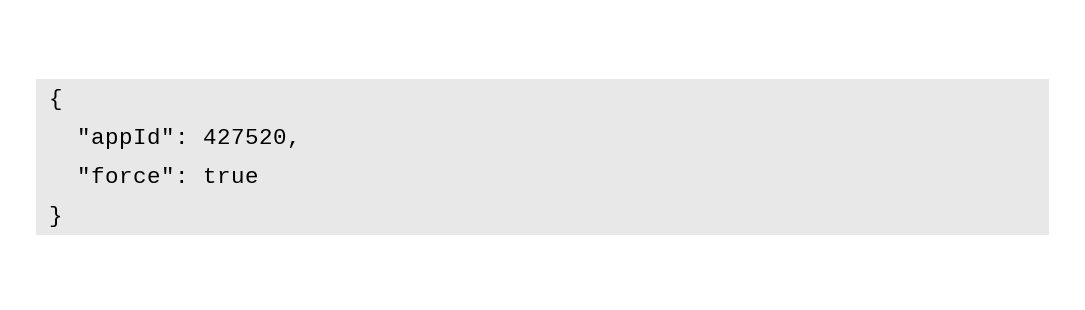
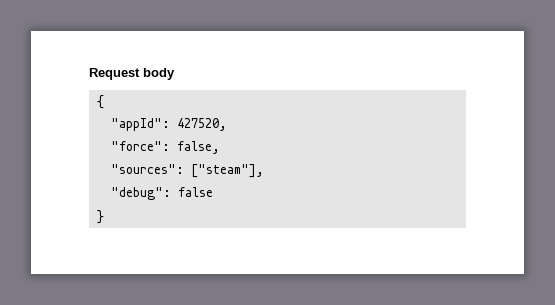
(49, 99) none -> [89,68,175,80] Request body //
[203,168,260,183] true -> [176,141,220,154] [110,164,264,178] [110,187,213,200] false, // "sources": ["steam"], // "debug": false

